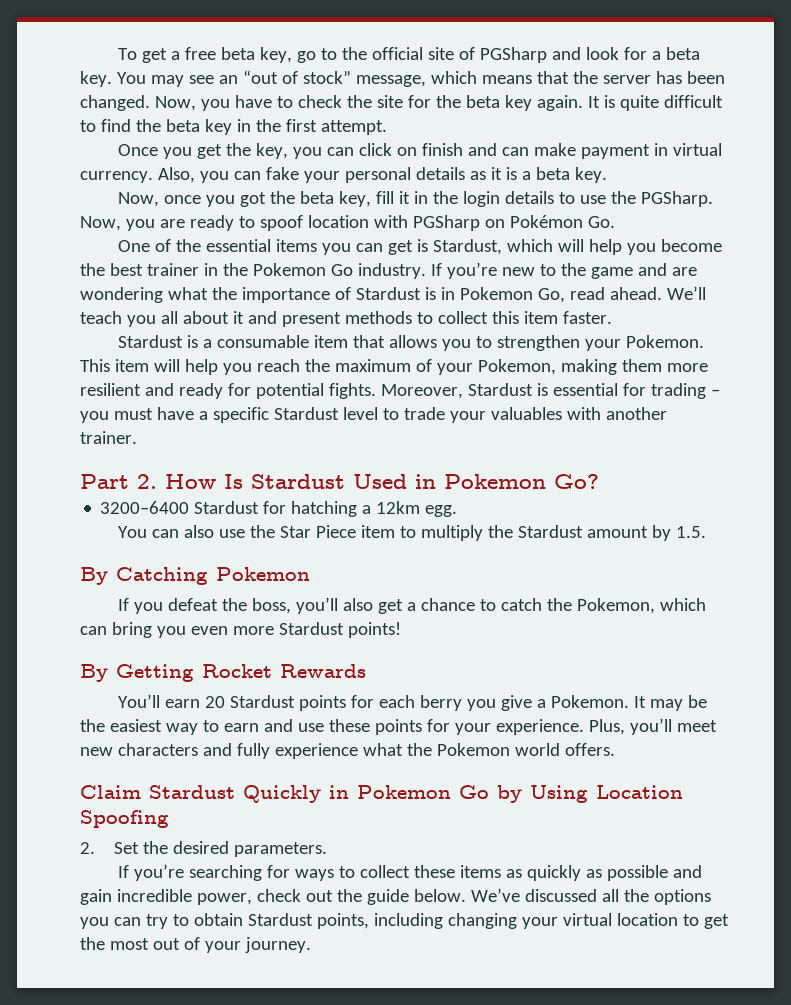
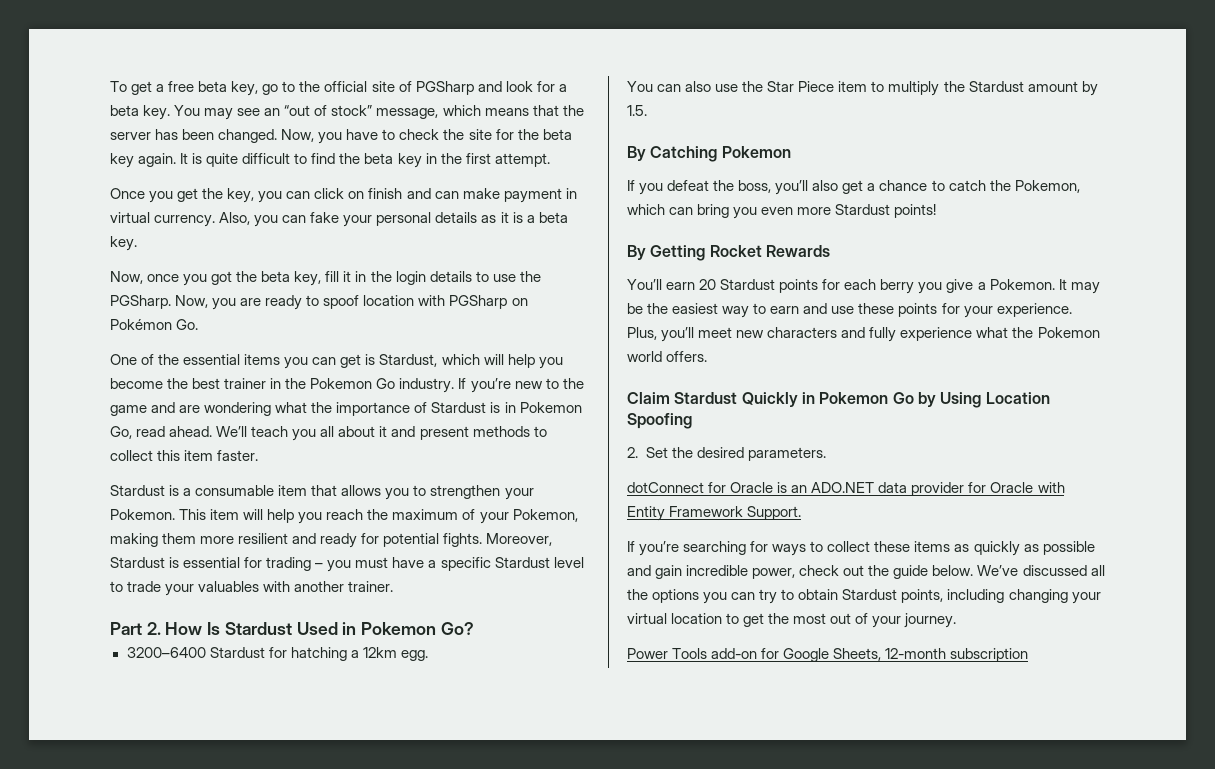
(328, 849) none -> [627,482,1065,496] [627,506,802,521] // dotConnect for Oracle is an ADO.NET data provider for Oracle with Entity Framework Support.
(311, 945) none -> [627,648,1029,662] // Power Tools add-on for Google Sheets, 12-month subscription

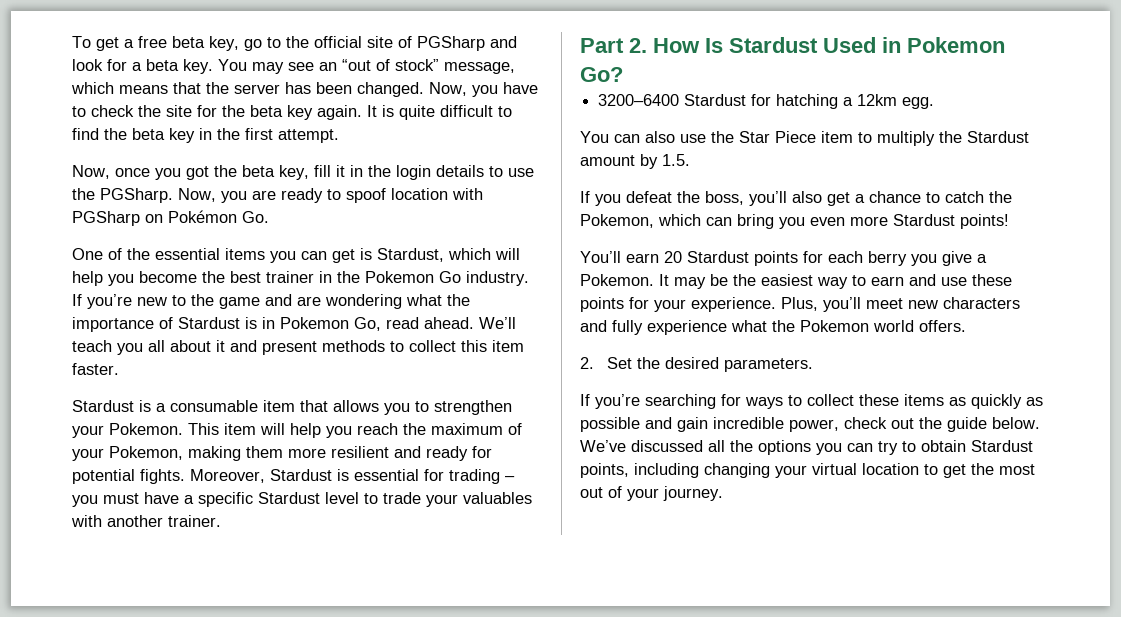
[110,188,577,203] [110,212,568,227] [110,236,137,251] // Once you get the key, you can click on finish and can make payment in virtual currency. Also, you can fake your personal details as it is a beta key. -> (339, 136) none
[627,146,791,162] // By Catching Pokemon -> (690, 160) none
[627,245,830,261] // By Getting Rocket Rewards -> (1009, 221) none
[627,392,1050,408] [627,413,692,429] // Claim Stardust Quickly in Pokemon Go by Using Location Spoofing -> (966, 326) none
[627,482,1065,496] [627,506,802,521] // dotConnect for Oracle is an ADO.NET data provider for Oracle with Entity Framework Support. -> (814, 365) none
[627,648,1029,662] // Power Tools add-on for Google Sheets, 12-month subscription -> (723, 493) none

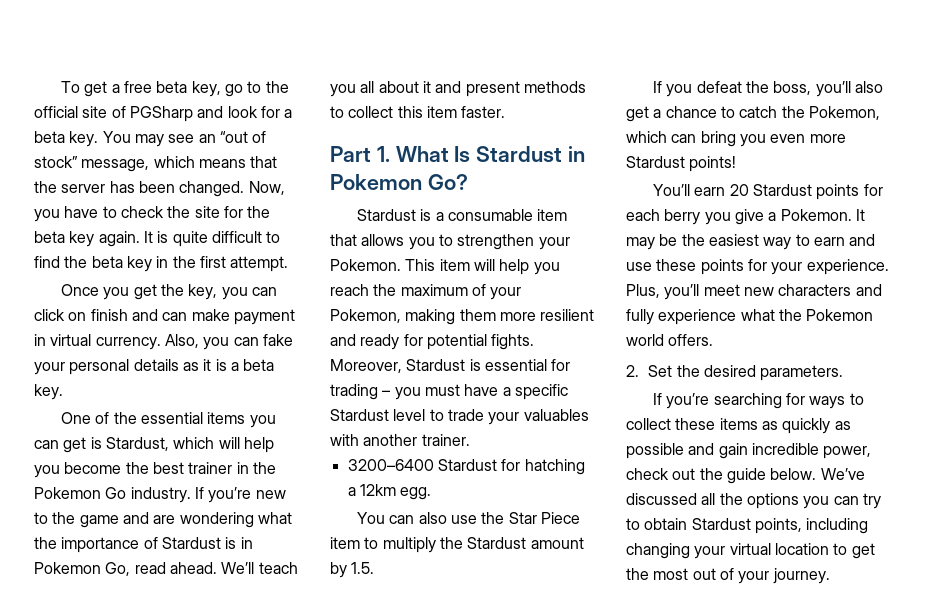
[72,165,534,180] [72,188,483,203] [72,210,269,226] Now, once you got the beta key, fill it in the login details to use the PGSharp. Now, you are ready to spoof location with PGSharp on Pokémon Go. -> [60,284,277,300] [34,309,295,325] [34,334,293,350] [34,359,275,375] [34,384,63,400] Once you get the key, you can click on finish and can make payment in virtual currency. Also, you can fake your personal details as it is a beta key.
(119, 369) none -> [330,146,586,162] [330,174,468,190] // Part 1. What Is Stardust in Pokemon Go?
[580,37,1005,53] [580,67,623,82] // Part 2. How Is Stardust Used in Pokemon Go? -> (470, 440) none

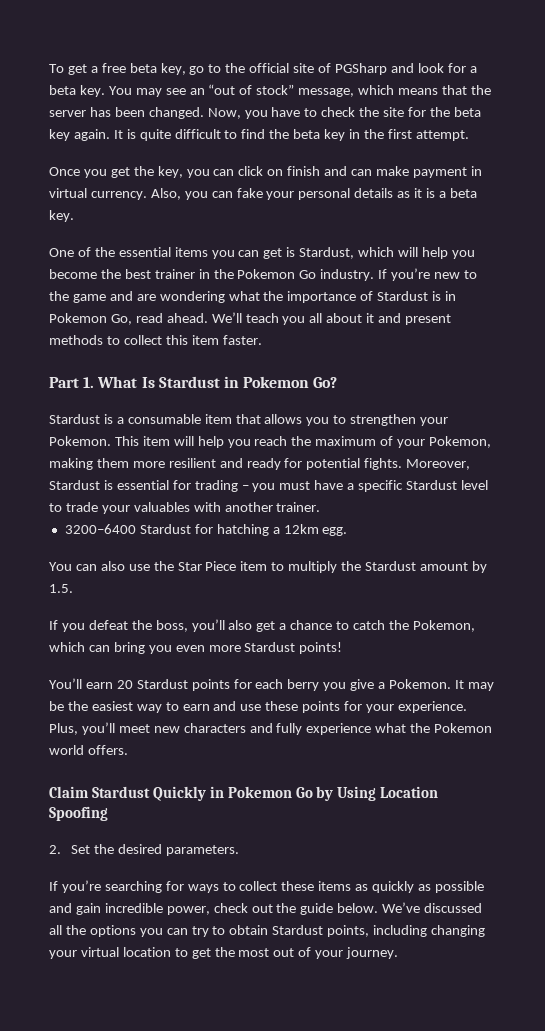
(714, 340) none -> [49,786,439,801] [49,806,108,821] // Claim Stardust Quickly in Pokemon Go by Using Location Spoofing

